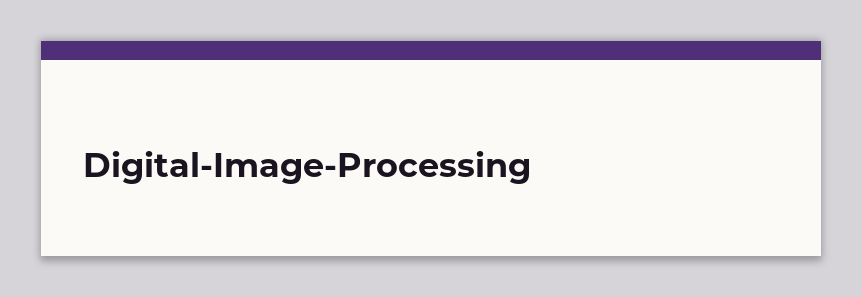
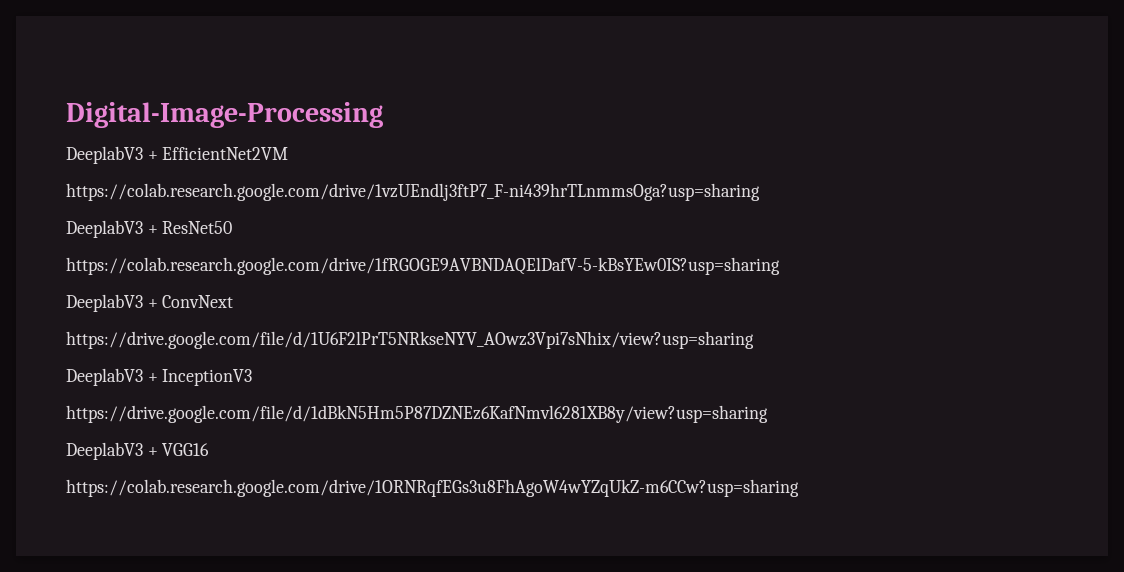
(531, 167) none -> [66,146,289,164] [66,183,760,201] [66,220,233,238] [66,257,780,275] [66,294,234,312] [66,331,754,349] [66,368,253,386] [66,405,768,423] [66,442,210,460] [66,479,799,497] // DeeplabV3 + EfficientNet2VM // https://colab.research.google.com/drive/1vzUEndlj3ftP7_F-ni439hrTLnmmsOga?usp=sharing // DeeplabV3 + ResNet50 // https://colab.research.google.com/drive/1fRGOGE9AVBNDAQElDafV-5-kBsYEw0IS?usp=sharing // DeeplabV3 + ConvNext // https://drive.google.com/file/d/1U6F2lPrT5NRkseNYV_AOwz3Vpi7sNhix/view?usp=sharing // DeeplabV3 + InceptionV3 // https://drive.google.com/file/d/1dBkN5Hm5P87DZNEz6KafNmvl6281XB8y/view?usp=sharing // DeeplabV3 + VGG16 // https://colab.research.google.com/drive/1ORNRqfEGs3u8FhAgoW4wYZqUkZ-m6CCw?usp=sharing

